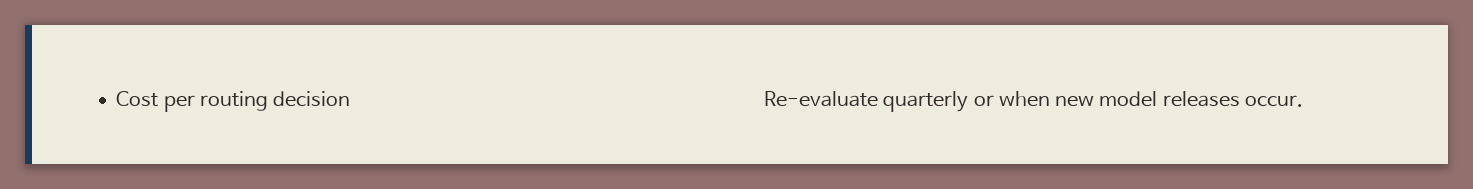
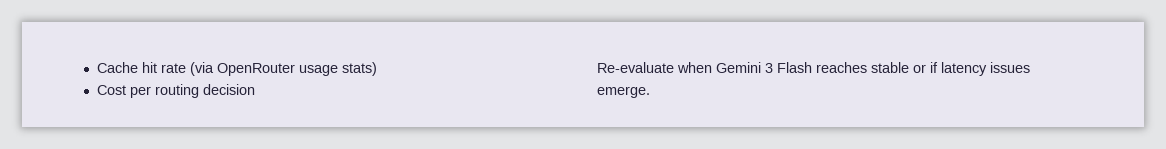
(116, 99) none -> [96,62,377,76] Cache hit rate (via OpenRouter usage stats) //
[883,91,1303,112] quarterly or when new model releases occur. -> [677,62,1030,76] [597,86,650,98] when Gemini 3 Flash reaches stable or if latency issues emerge.

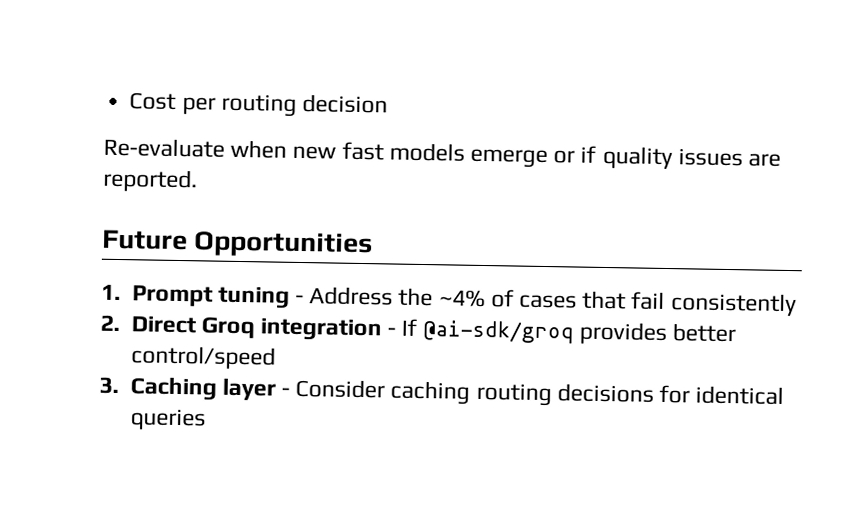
[96,62,377,76] Cache hit rate (via OpenRouter usage stats) // -> (129, 101) none
[716,62,1030,76] [597,86,650,98] Gemini 3 Flash reaches stable or if latency issues emerge. -> [292,141,782,170] [102,168,198,193] [102,229,374,259] [101,284,797,317] [100,314,736,346] [130,345,276,370] [99,376,785,407] [129,408,206,431] new fast models emerge or if quality issues are reported. // Future Opportunities // 1. Prompt tuning - Address the ~4% of cases that fail consistently // 2. Direct Groq integration - If @ai-sdk/groq provides better control/speed // 3. Caching layer - Consider caching routing decisions for identical queries

